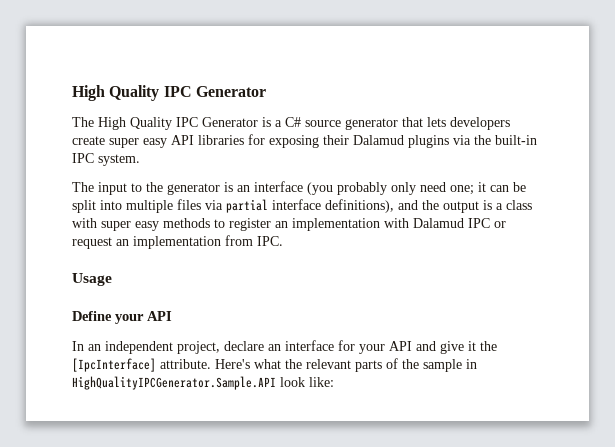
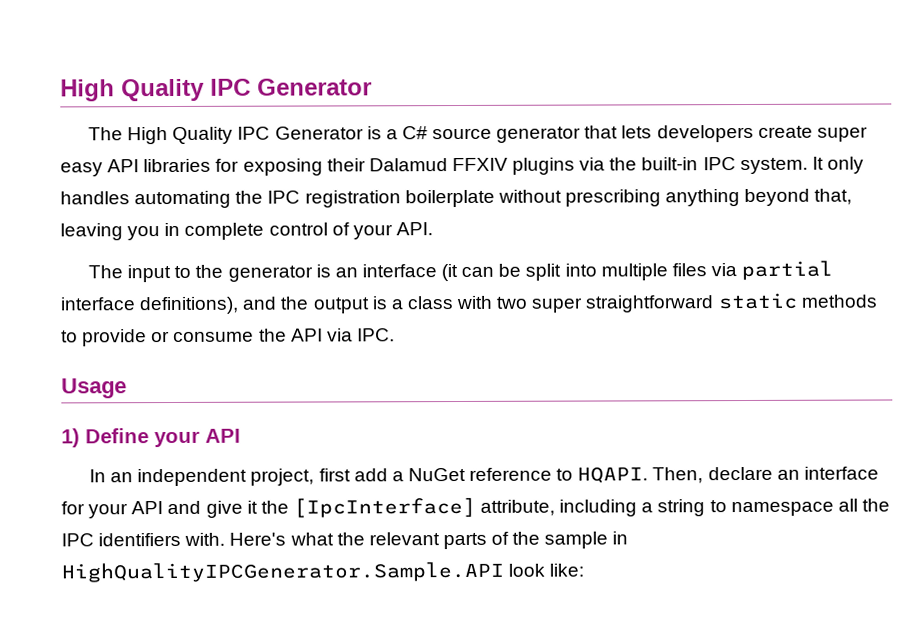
(404, 140) none -> [451,157,508,172] FFXIV
(140, 160) none -> [811,156,864,174] [60,188,853,209] [60,222,433,241] It only handles automating the IPC registration boilerplate without prescribing anything beyond that, leaving you in complete control of your API.
[307,182,486,195] (you probably only need one; it -> [441,264,459,282] (it
[101,218,506,231] [72,235,253,249] super easy methods to register an implementation with Dalamud IPC or request an implementation from -> [496,292,877,313] [61,328,353,347] two super straightforward static methods to provide or consume the API via
(112, 279) none -> [61,428,80,448] 1)
(220, 347) none -> [318,466,704,484] first add a NuGet reference to HQAPI. Then,
[160,359,211,369] attribute. -> [480,498,890,517] [61,532,226,547] attribute, including a string to namespace all the IPC identifiers with.

